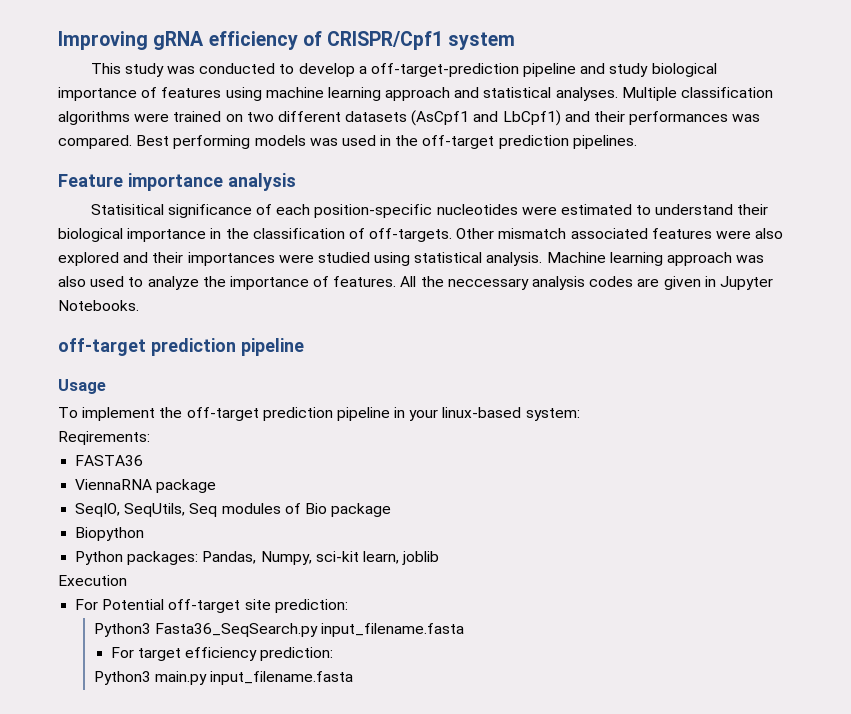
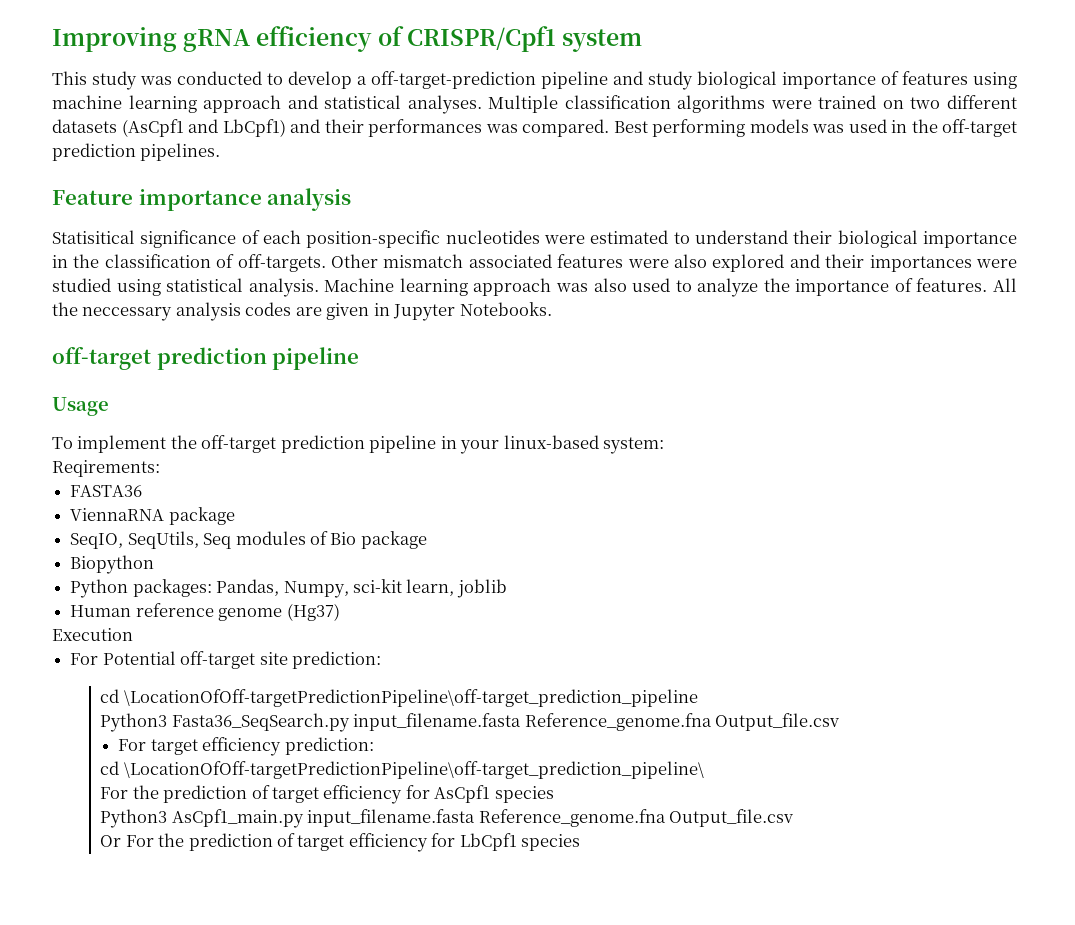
(440, 558) none -> [70,603,340,621] // Human reference genome (Hg37)
(348, 606) none -> [100,689,698,707] // cd \LocationOfOff-targetPredictionPipeline\off-target_prediction_pipeline
(465, 630) none -> [524,713,839,731] Reference_genome.fna Output_file.csv
[93,671,354,685] Python3 main.py input_filename.fasta -> [100,761,704,779] [100,785,554,804] [100,809,793,828] [100,833,581,852] cd \LocationOfOff-targetPredictionPipeline\off-target_prediction_pipeline\ // For the prediction of target efficiency for AsCpf1 species // Python3 AsCpf1_main.py input_filename.fasta Reference_genome.fna Output_file.csv // Or For the prediction of target efficiency for LbCpf1 species

